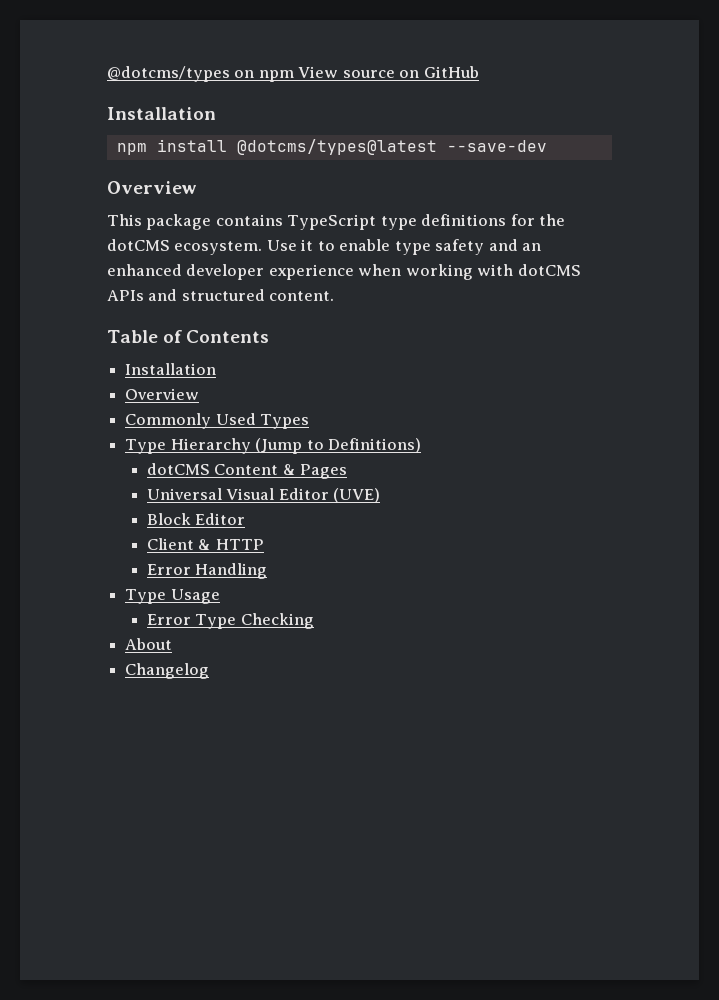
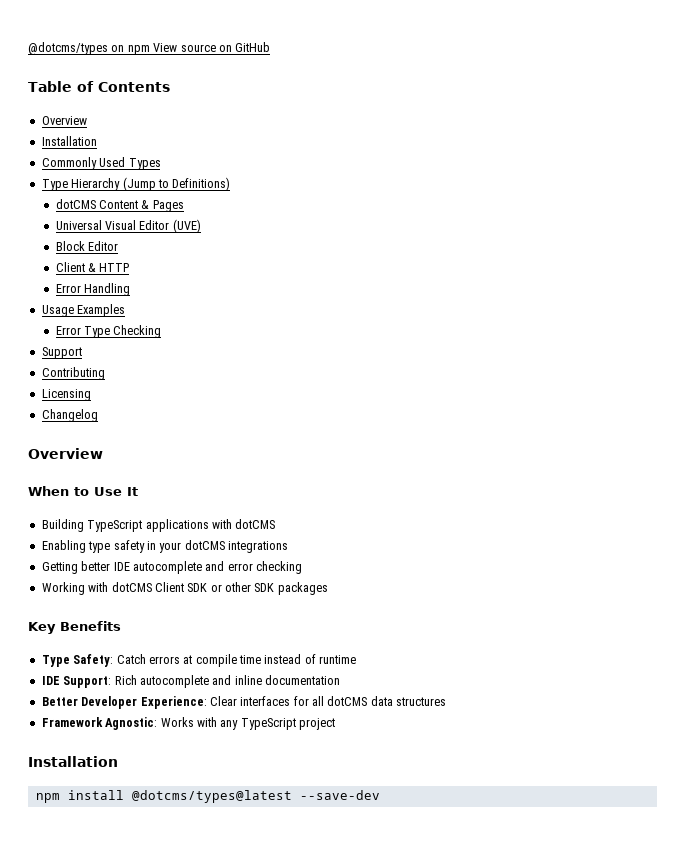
[107,107,216,120] [116,139,547,155] [107,181,197,194] [107,214,566,230] [107,239,542,255] [107,264,581,280] [107,289,335,301] // Installation // npm install @dotcms/types@latest --save-dev // Overview // This package contains TypeScript type definitions for the dotCMS ecosystem. Use it to enable type safety and an enhanced developer experience when working with dotCMS APIs and structured content. -> (271, 47) none
[125,363,217,375] [125,388,200,400] // Installation // Overview -> [41,116,87,125] [41,136,97,146] // Overview // Installation
[125,589,167,604] Type -> (130, 289) none
(220, 596) none -> [77,304,126,317] Examples
[125,638,173,650] [125,663,210,679] About // Changelog -> [41,347,82,359] [41,367,105,380] [41,389,91,401] [41,409,98,422] [28,448,103,459] [28,486,138,496] [41,519,276,532] [41,540,288,553] [41,561,302,574] [41,582,328,595] [28,621,121,634] [41,654,357,667] [41,675,340,688] [41,696,447,709] [41,717,335,730] [28,756,118,767] [35,790,380,803] Support // Contributing // Licensing // Changelog // Overview // When to Use It // Building TypeScript applications with dotCMS // Enabling type safety in your dotCMS integrations // Getting better IDE autocomplete and error checking // Working with dotCMS Client SDK or other SDK packages // Key Benefits // Type Safety: Catch errors at compile time instead of runtime // IDE Support: Rich autocomplete and inline documentation // Better Developer Experience: Clear interfaces for all dotCMS data structures // Framework Agnostic: Works with any TypeScript project // Installation // npm install @dotcms/types@latest --save-dev

